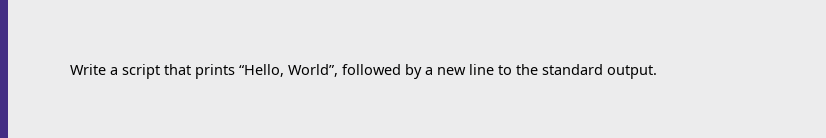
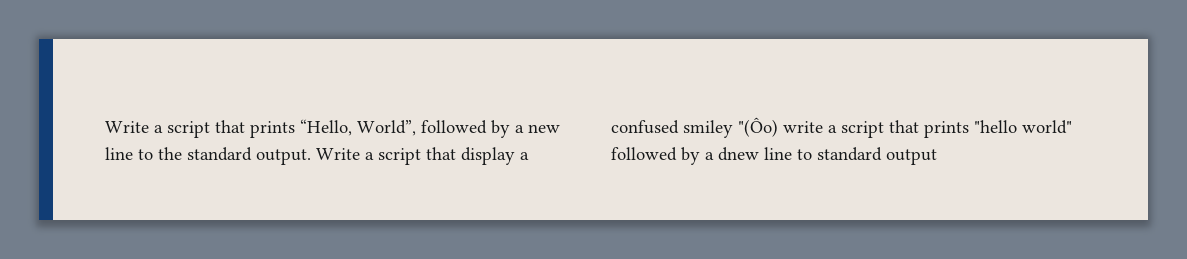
(657, 72) none -> [316,147,529,165] [611,117,1072,138] [611,147,937,165] Write a script that display a confused smiley "(Ôo) write a script that prints "hello world" followed by a dnew line to standard output

